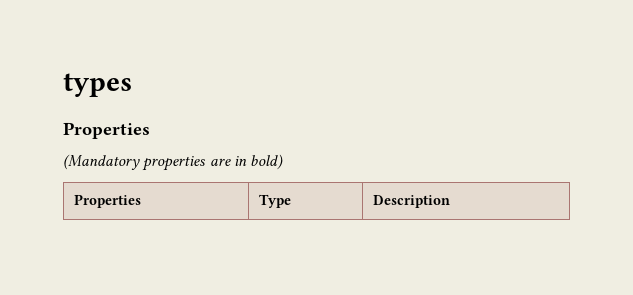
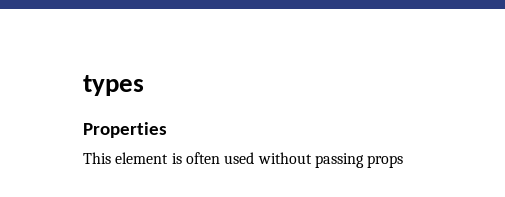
[63,154,284,171] [74,194,142,208] [259,194,292,208] [373,195,451,208] (Mandatory properties are in bold) // Properties | Type | Description -> [83,152,404,168] This element is often used without passing props

